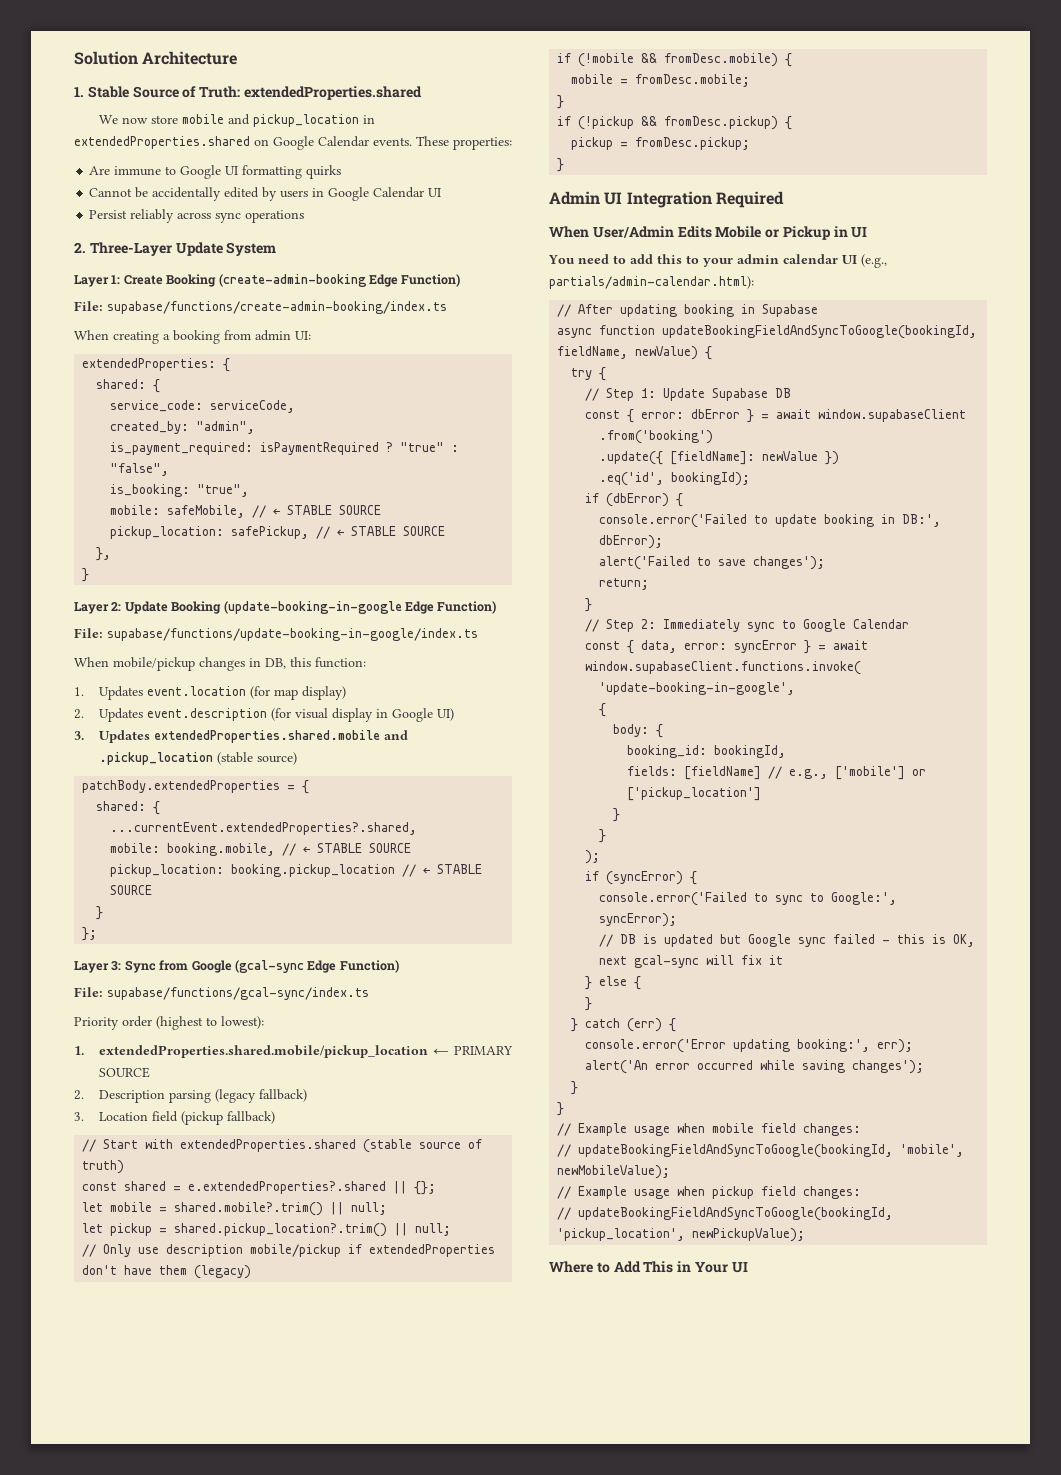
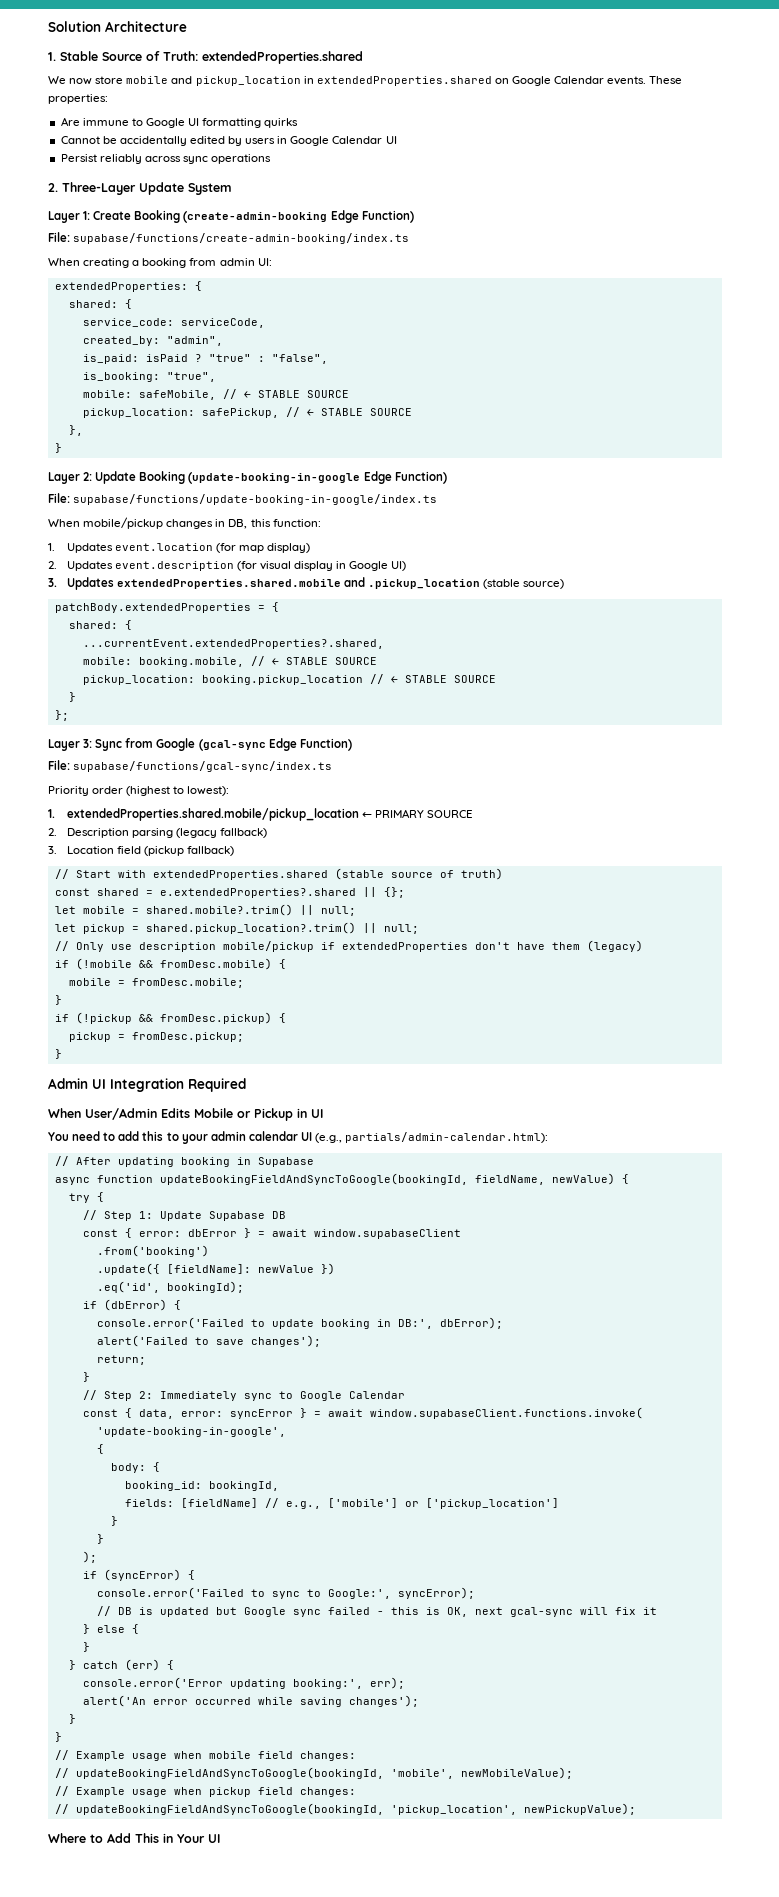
[110,442,380,455] is_payment_required: isPaymentRequired -> [82,354,188,364] is_paid: isPaid

